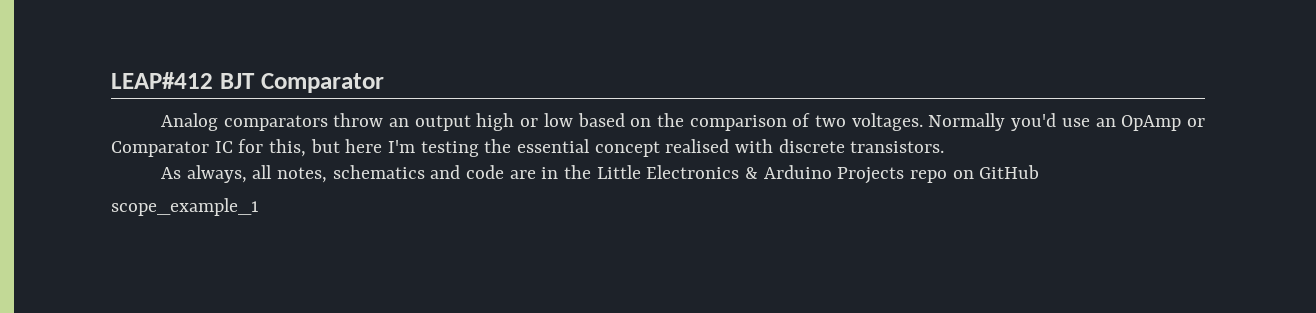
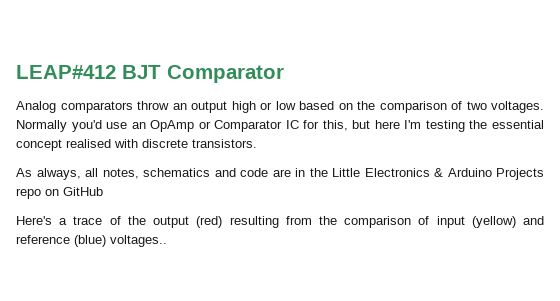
[111,198,259,216] scope_example_1 -> [16,216,544,228] [16,235,167,247] Here's a trace of the output (red) resulting from the comparison of input (yellow) and reference (blue) voltages..

